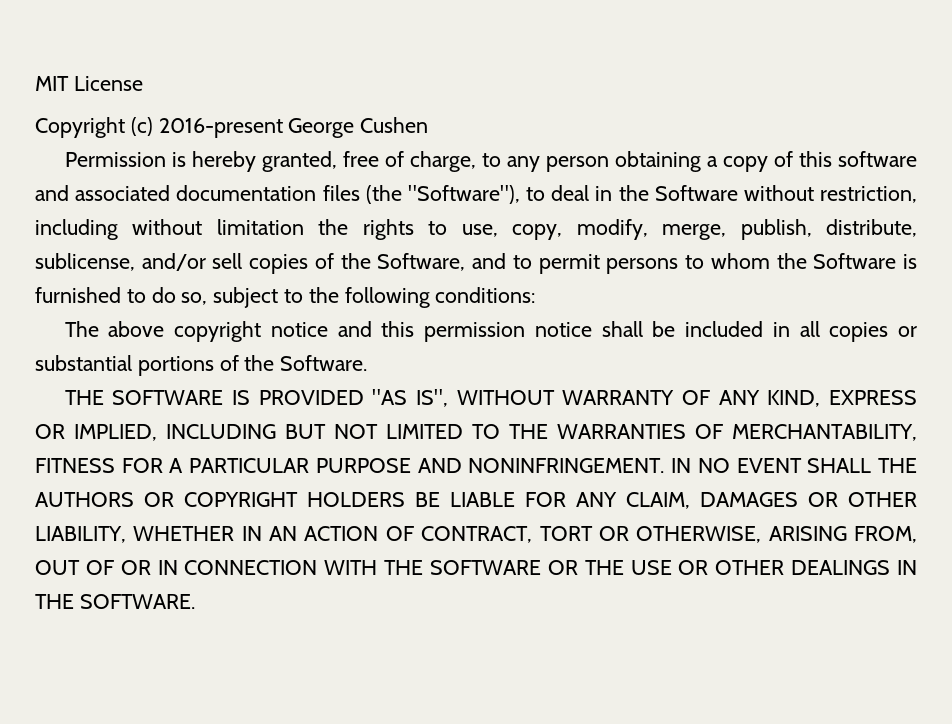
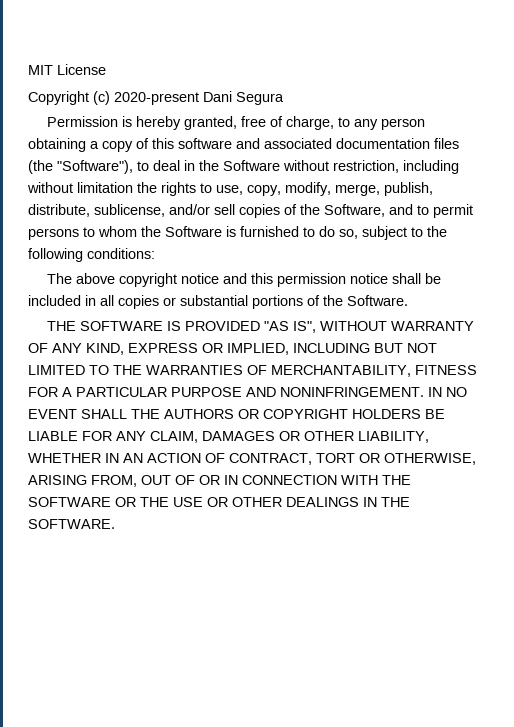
[158,117,429,138] 2016-present George Cushen -> [114,91,284,105] 2020-present Dani Segura

